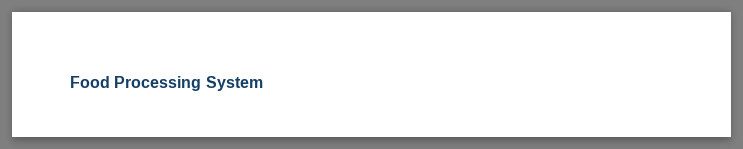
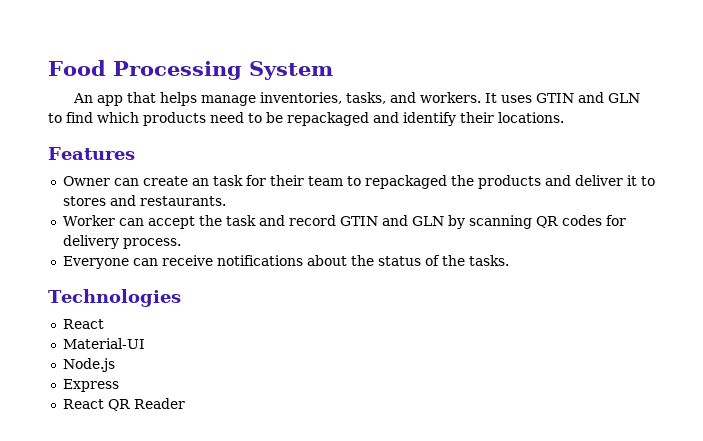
(263, 83) none -> [73,92,641,106] [48,112,564,126] [48,147,135,160] [62,175,655,189] [62,195,226,206] [62,215,626,229] [62,235,181,249] [62,255,509,269] [48,289,181,307] [62,319,104,329] [62,338,145,349] [62,358,115,372] [62,379,119,392] [62,398,185,411] // An app that helps manage inventories, tasks, and workers. It uses GTIN and GLN to find which products need to be repackaged and identify their locations. // Features // Owner can create an task for their team to repackaged the products and deliver it to stores and restaurants. // Worker can accept the task and record GTIN and GLN by scanning QR codes for delivery process. // Everyone can receive notifications about the status of the tasks. // Technologies // React // Material-UI // Node.js // Express // React QR Reader

